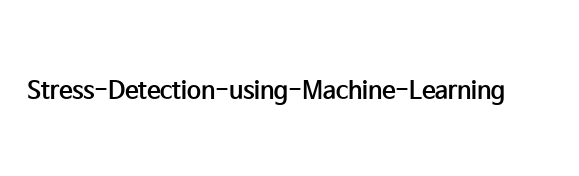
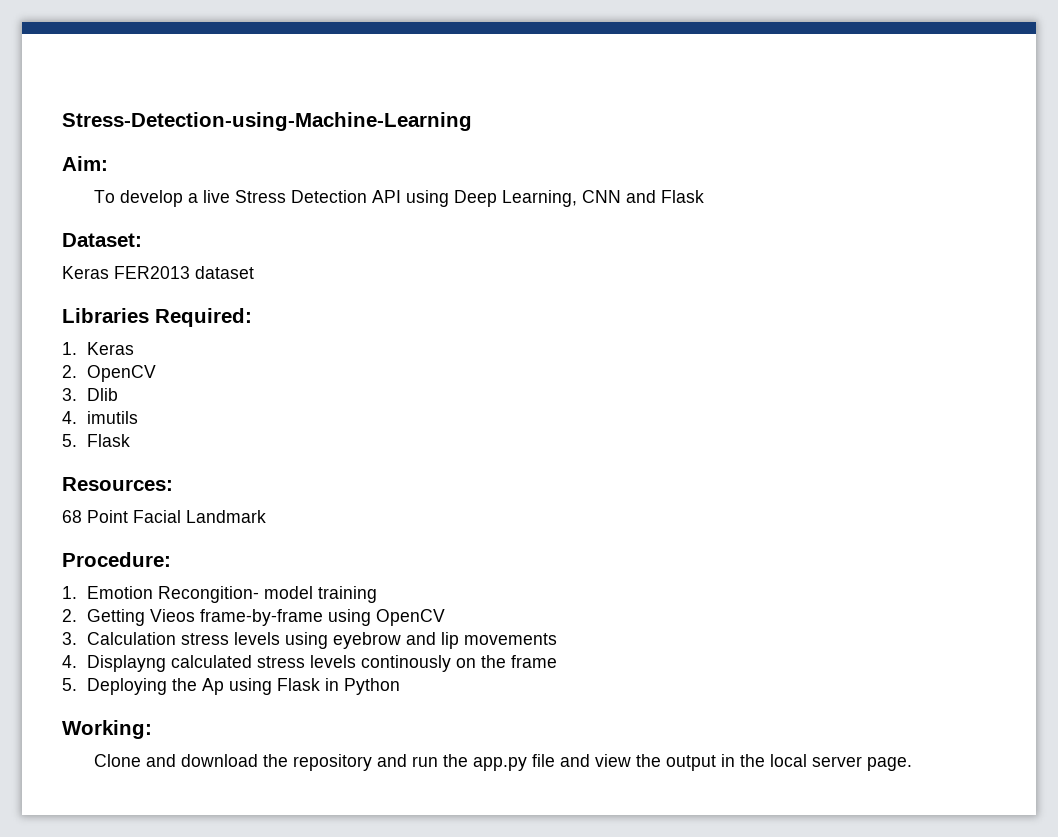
(505, 92) none -> [62,156,108,171] [93,190,704,207] [62,233,142,247] [62,266,254,279] [62,308,252,327] [62,342,135,355] [62,365,157,382] [62,388,119,401] [62,411,139,424] [62,434,131,447] [62,477,173,491] [62,510,266,523] [62,552,171,567] [62,586,378,603] [62,609,446,626] [62,632,558,649] [62,655,558,672] [62,678,401,695] [62,720,152,739] [93,754,912,771] // Aim: // To develop a live Stress Detection API using Deep Learning, CNN and Flask // Dataset: // Keras FER2013 dataset // Libraries Required: // 1. Keras // 2. OpenCV // 3. Dlib // 4. imutils // 5. Flask // Resources: // 68 Point Facial Landmark // Procedure: // 1. Emotion Recongition- model training // 2. Getting Vieos frame-by-frame using OpenCV // 3. Calculation stress levels using eyebrow and lip movements // 4. Displayng calculated stress levels continously on the frame // 5. Deploying the Ap using Flask in Python // Working: // Clone and download the repository and run the app.py file and view the output in the local server page.

